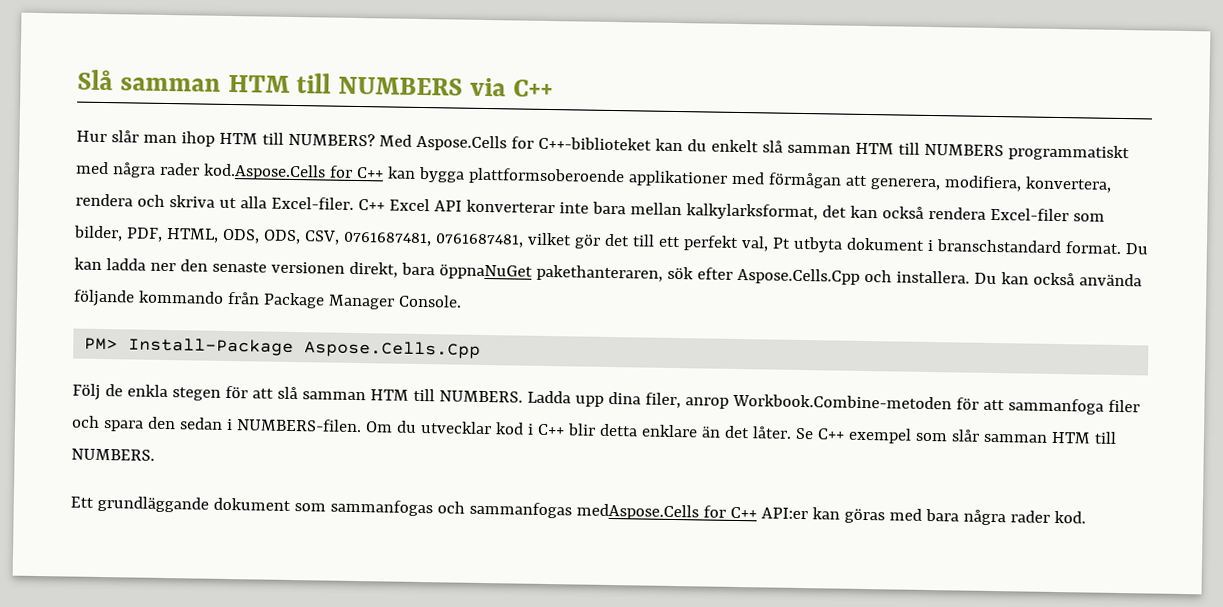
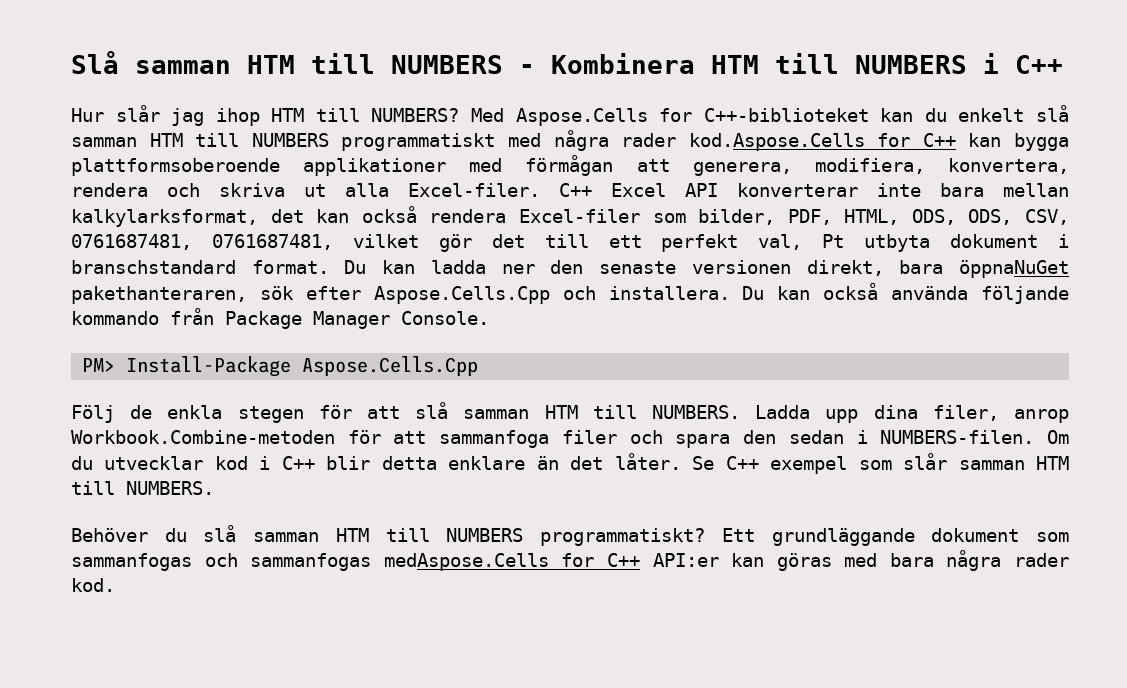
[470,77,507,97] via -> [519,53,999,74] - Kombinera HTM till NUMBERS i
[142,134,177,144] man -> [171,108,205,126] jag
(155, 454) none -> [71,525,706,546] Behöver du slå samman HTM till NUMBERS programmatiskt?

